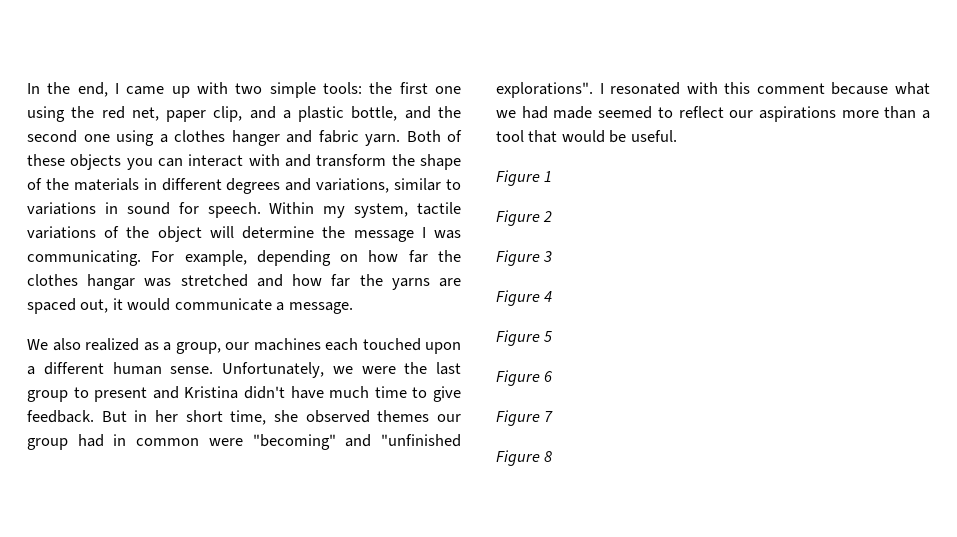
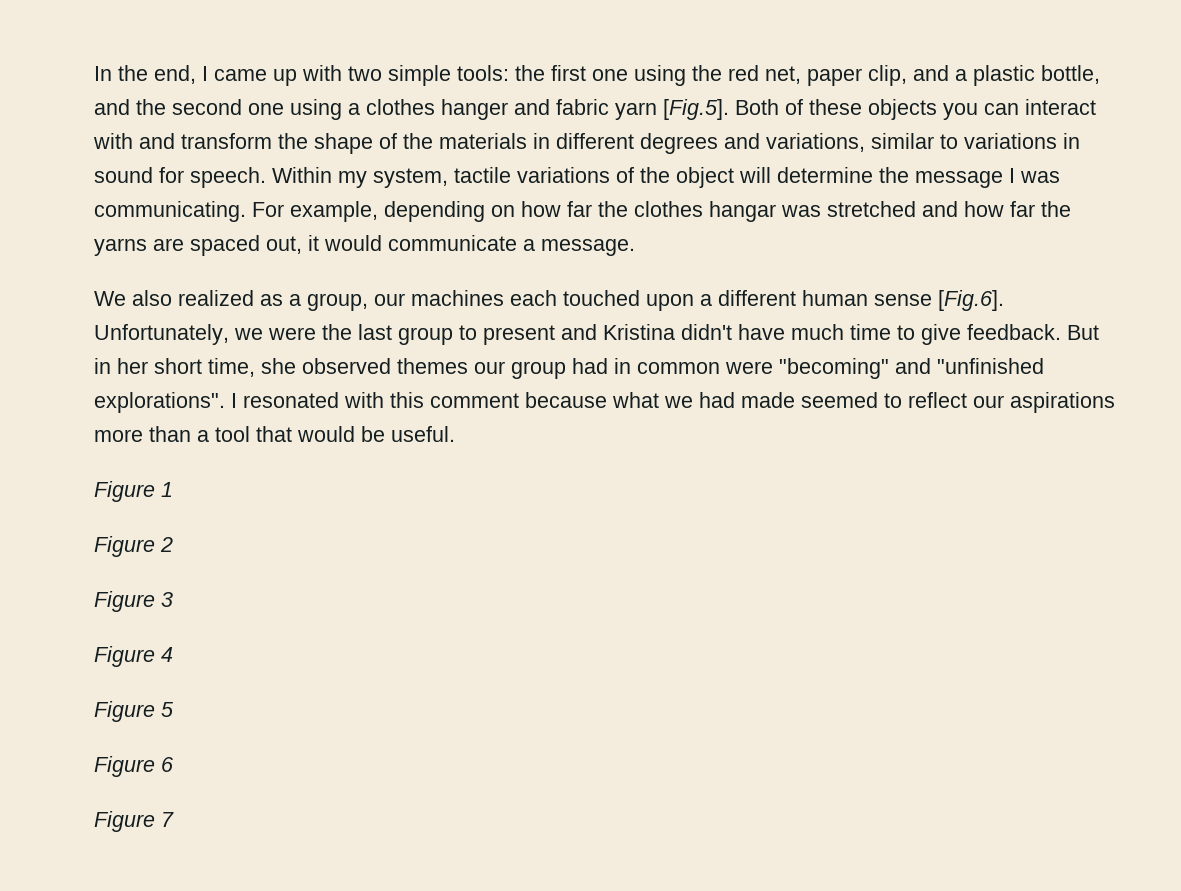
[365,134,400,146] yarn. -> [615,99,729,120] yarn [Fig.5].
[170,366,214,374] sense. -> [874,290,1004,311] sense [Fig.6].
[496,450,553,466] // Figure 8 -> (174, 819) none

